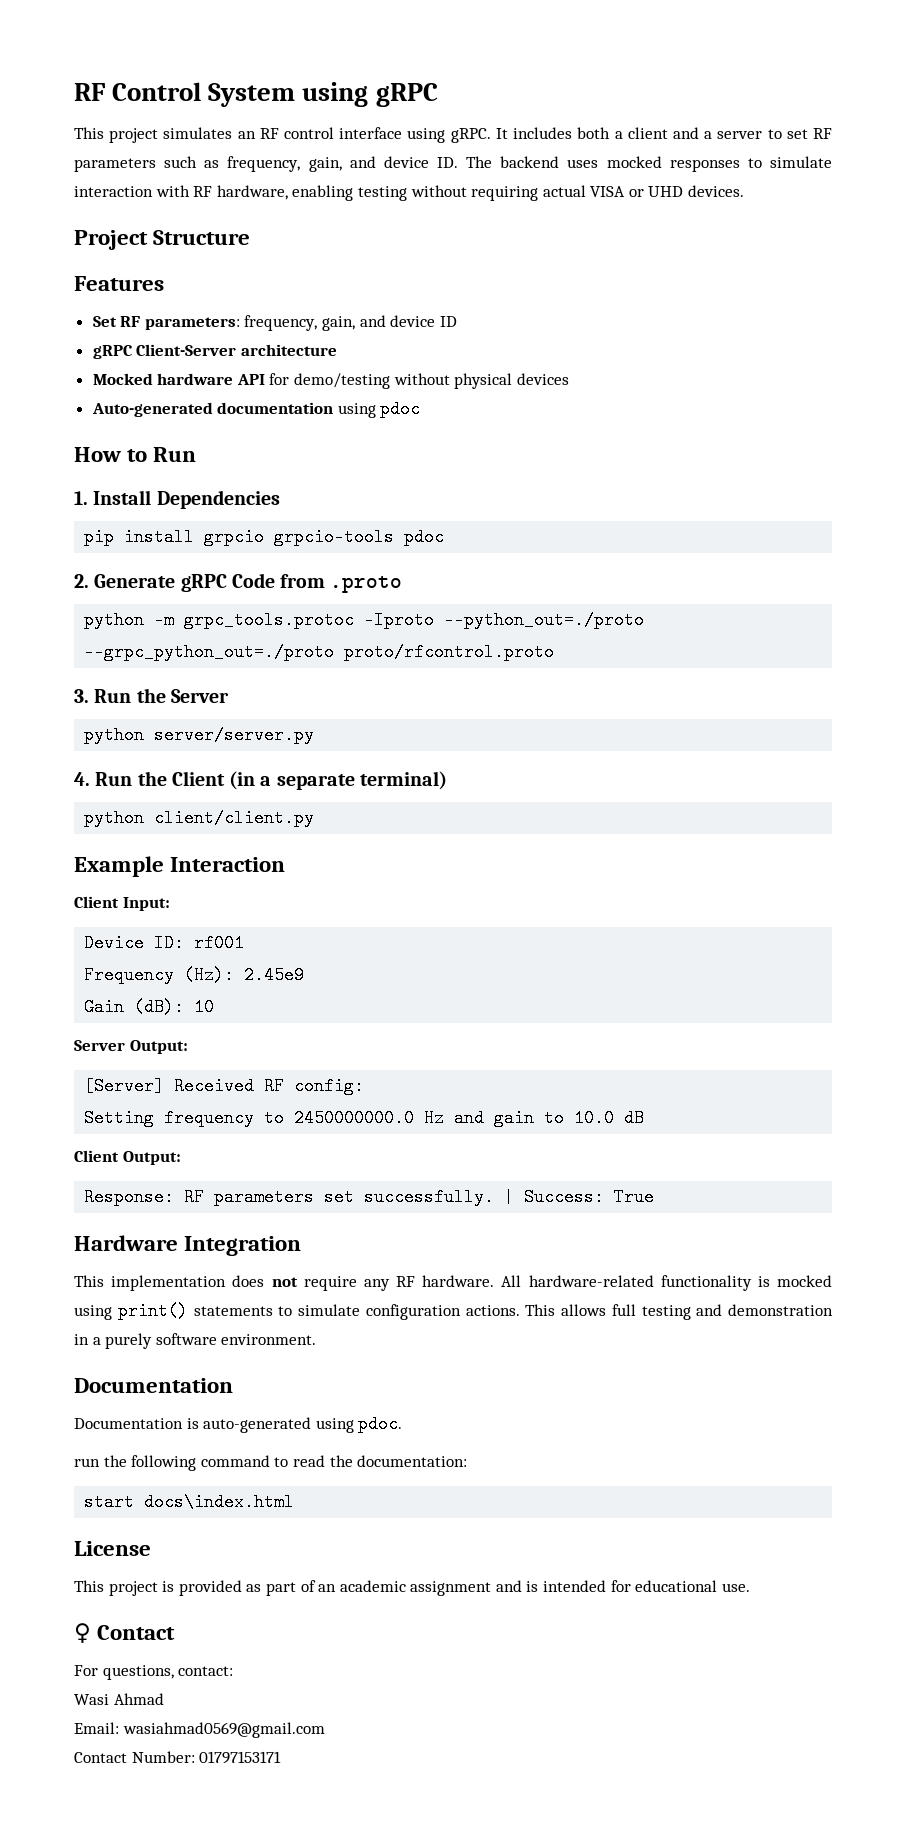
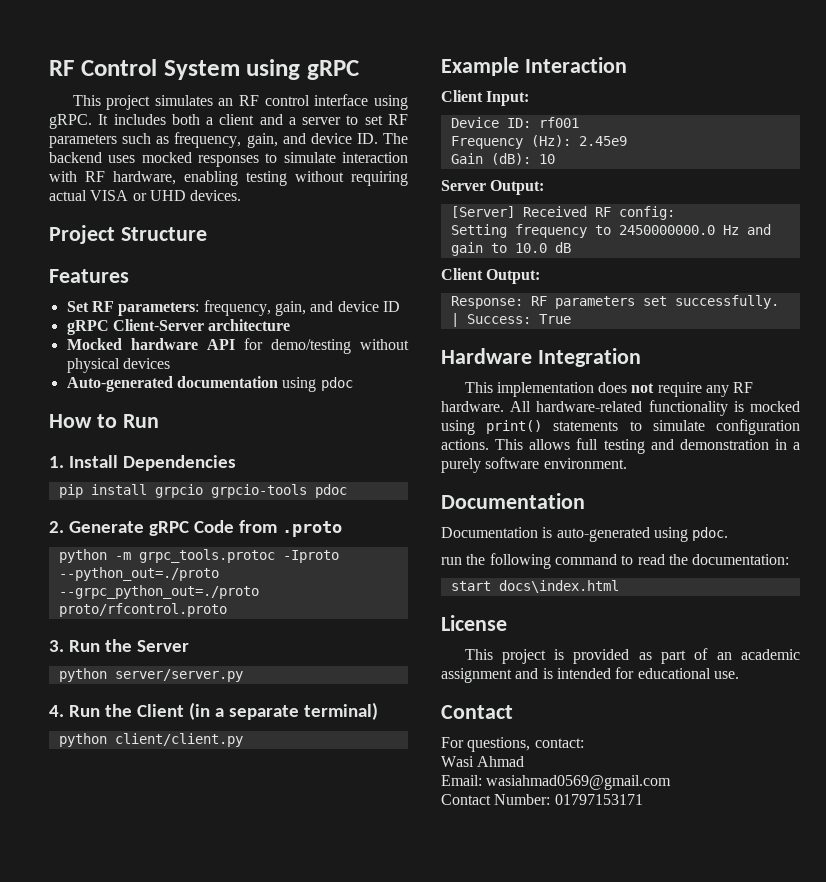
[74,1623,91,1643] ♀ -> (739, 675) none

